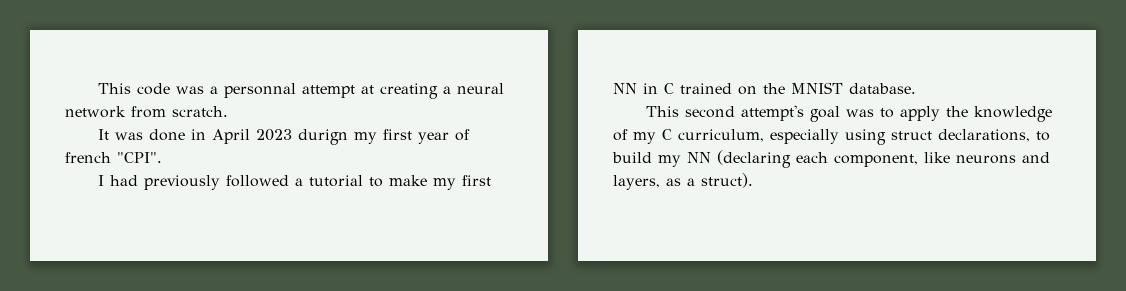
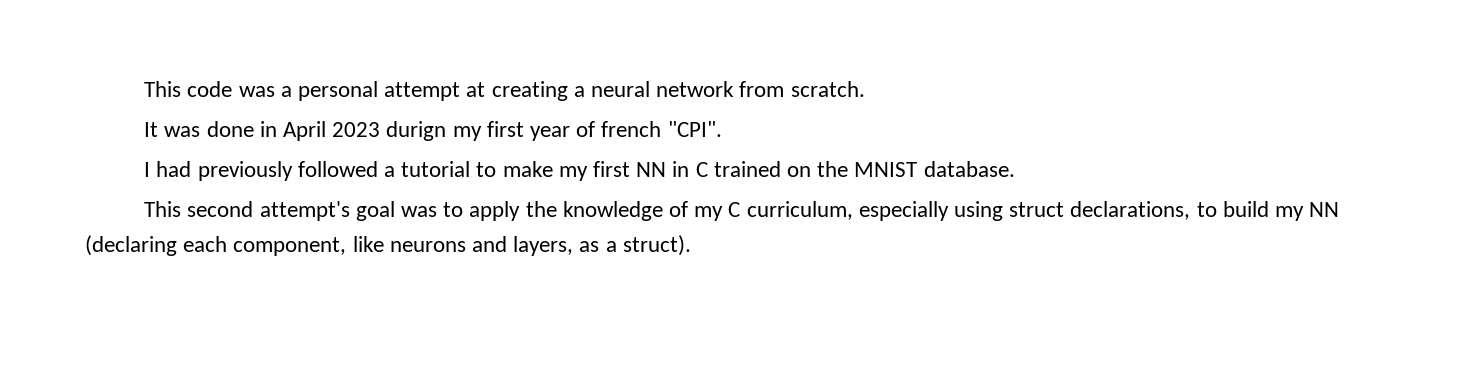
[223,83,296,98] personnal -> [297,81,378,101] personal

